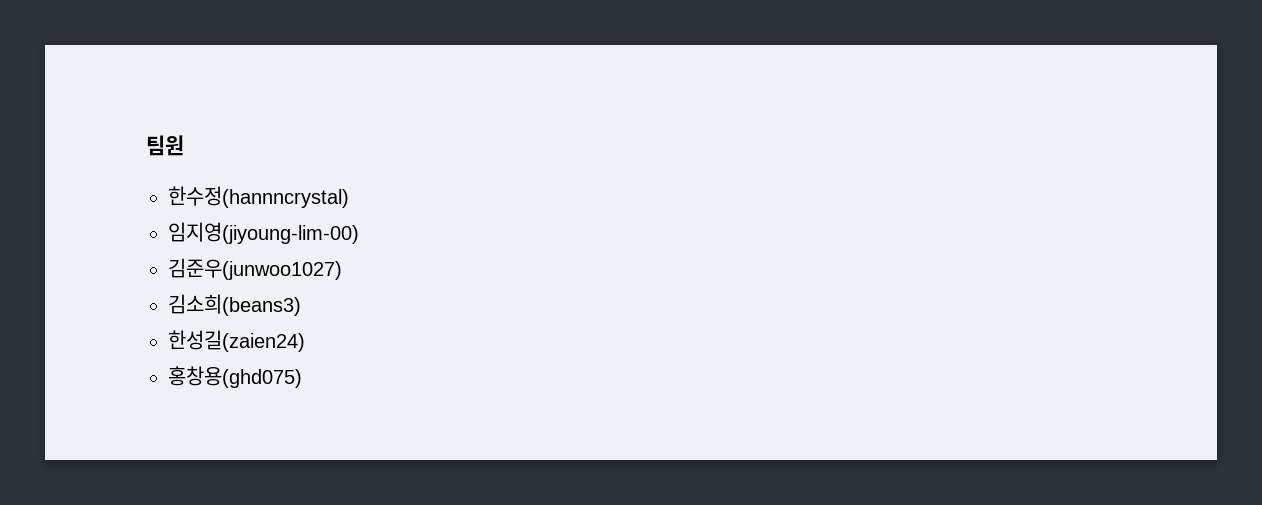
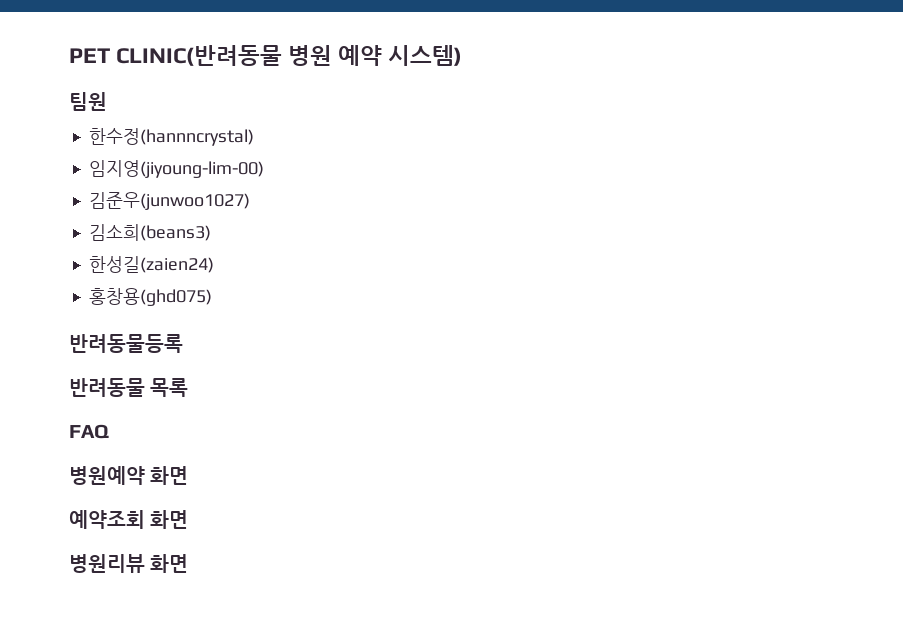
(146, 145) none -> [69,45,463,66] PET CLINIC(반려동물 병원 예약 시스템) //
(302, 377) none -> [69,334,183,353] [69,378,189,397] [69,424,109,439] [69,466,189,485] [69,510,189,529] [69,554,189,573] // 반려동물등록 // 반려동물 목록 // FAQ // 병원예약 화면 // 예약조회 화면 // 병원리뷰 화면

